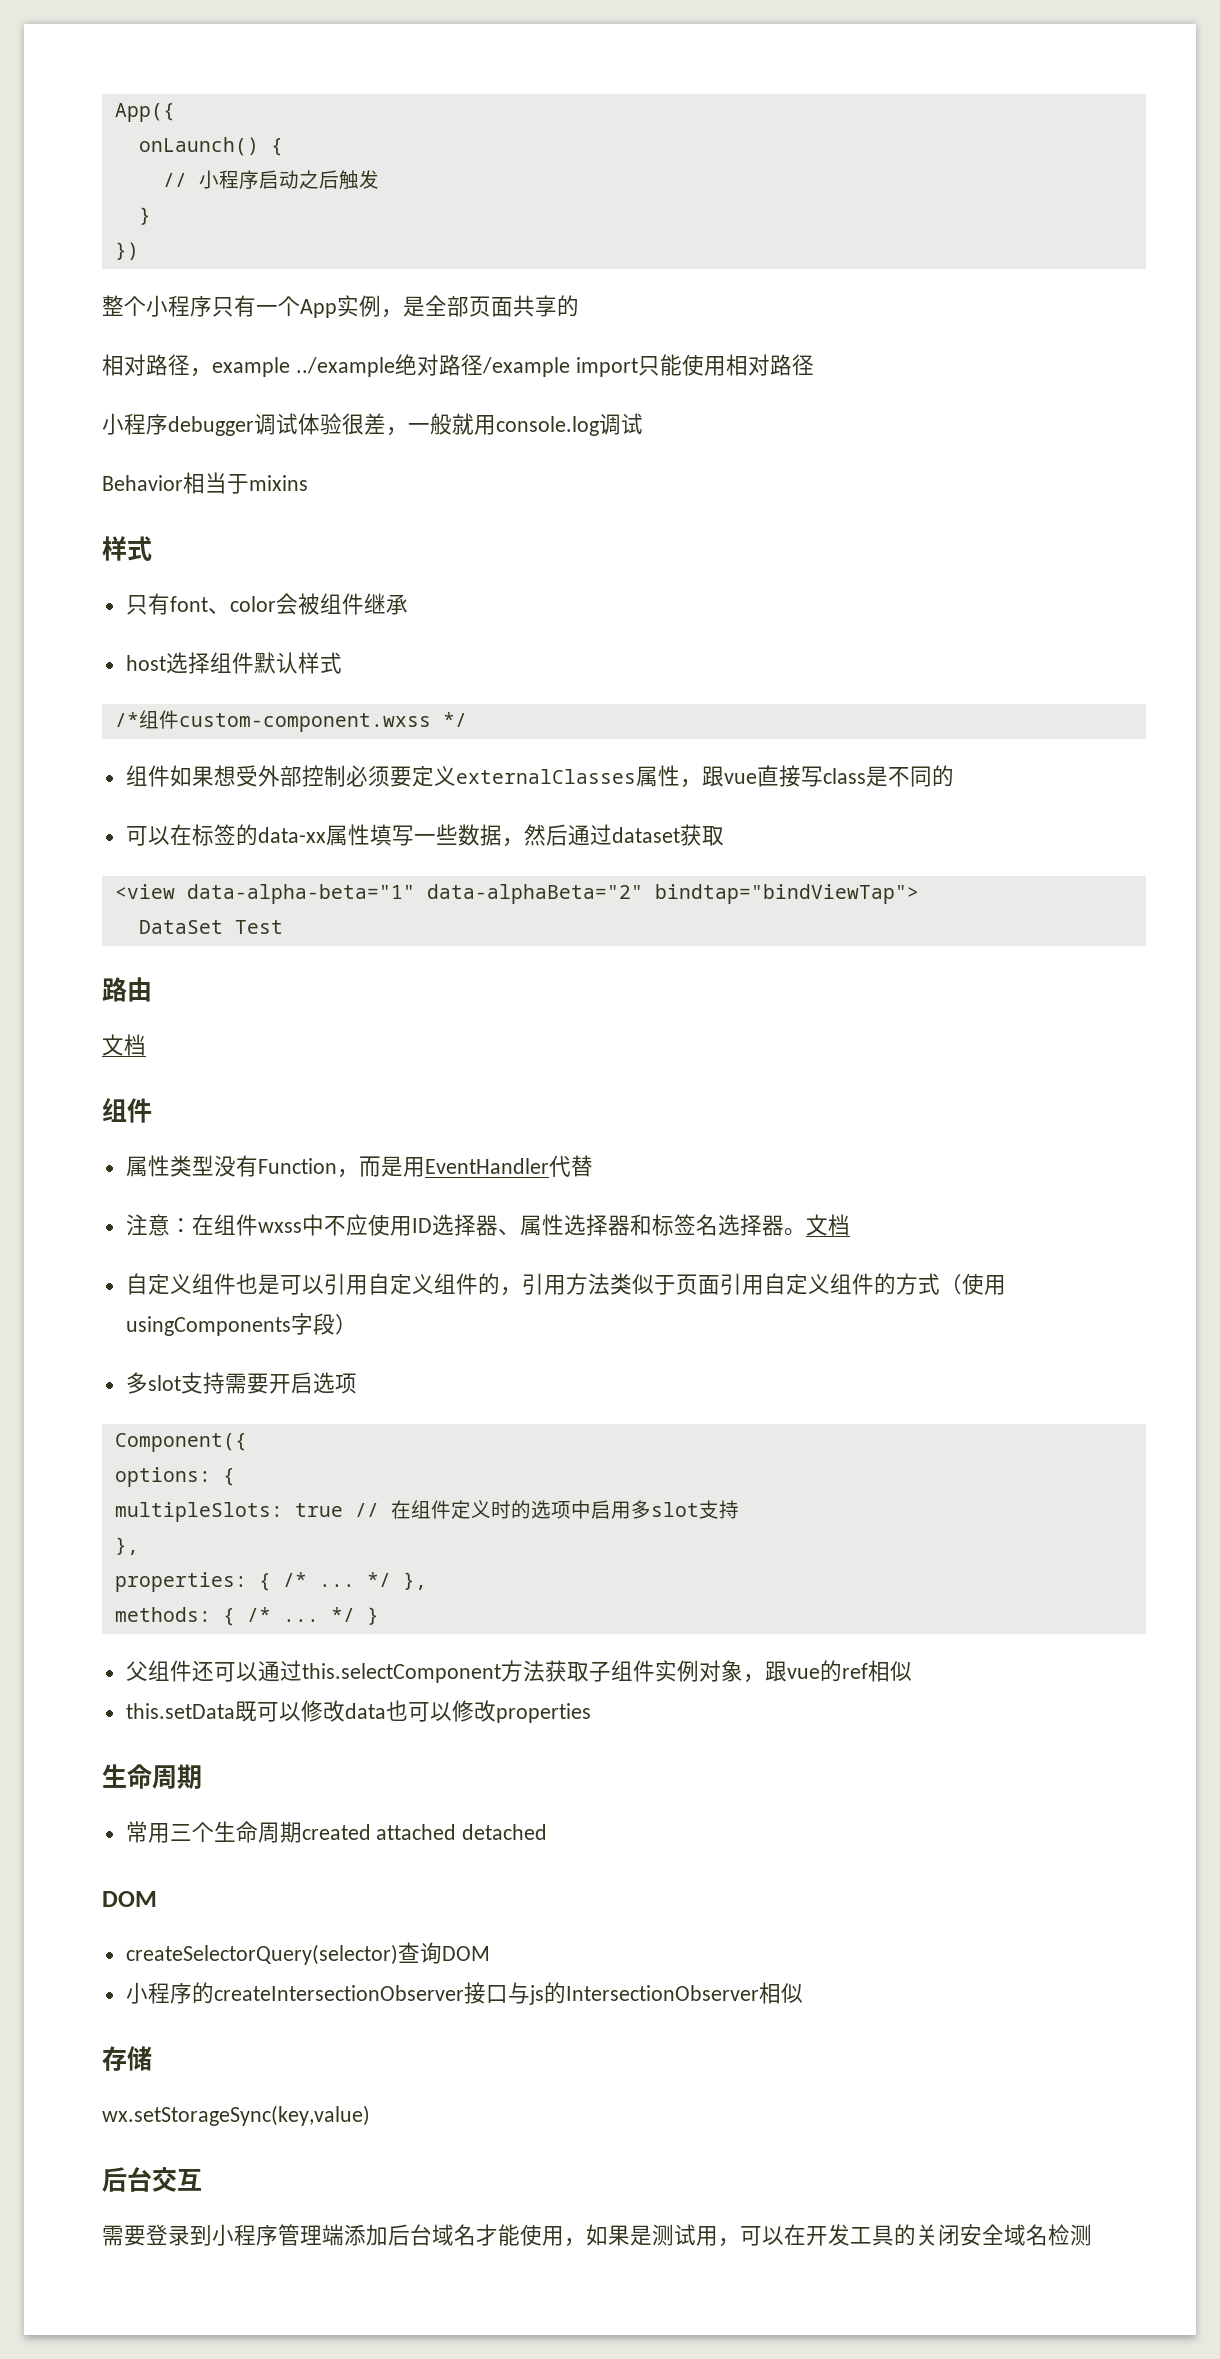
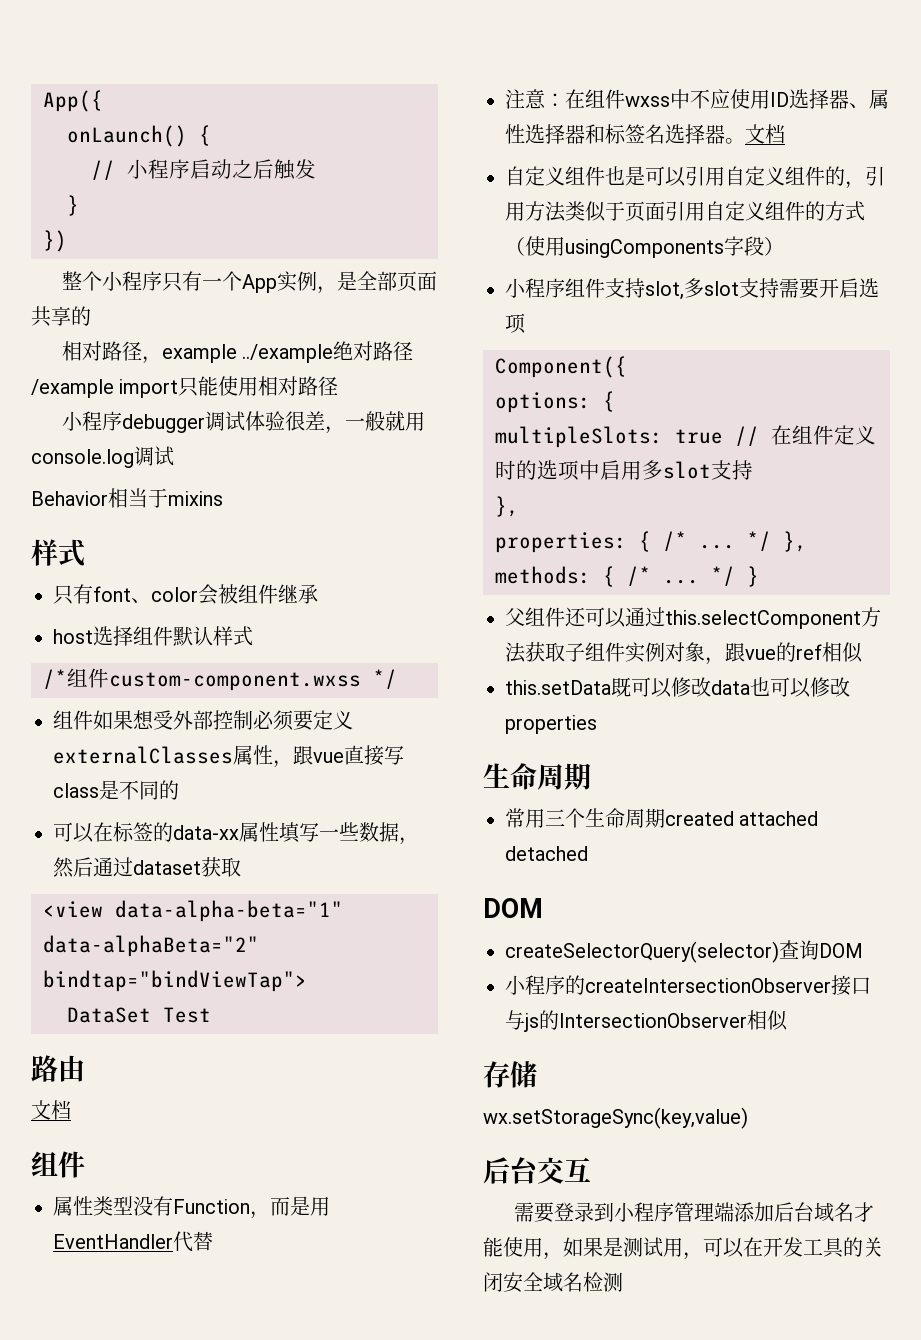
(357, 1324) none -> [505,278,684,300] 小程序组件支持slot,

